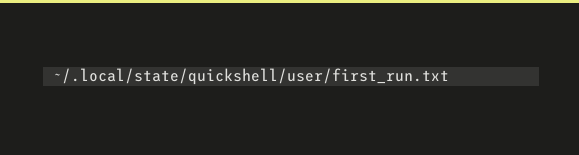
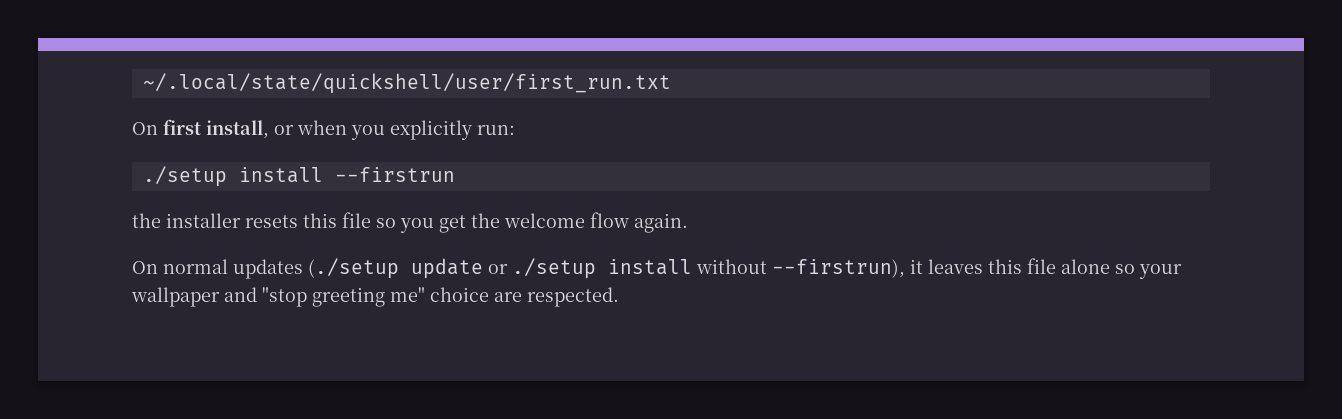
(449, 76) none -> [132,119,515,140] [142,166,455,187] [132,212,688,233] [132,258,1182,279] [131,287,619,307] // On first install, or when you explicitly run: // ./setup install --firstrun // the installer resets this file so you get the welcome flow again. // On normal updates (./setup update or ./setup install without --firstrun), it leaves this file alone so your wallpaper and "stop greeting me" choice are respected.

